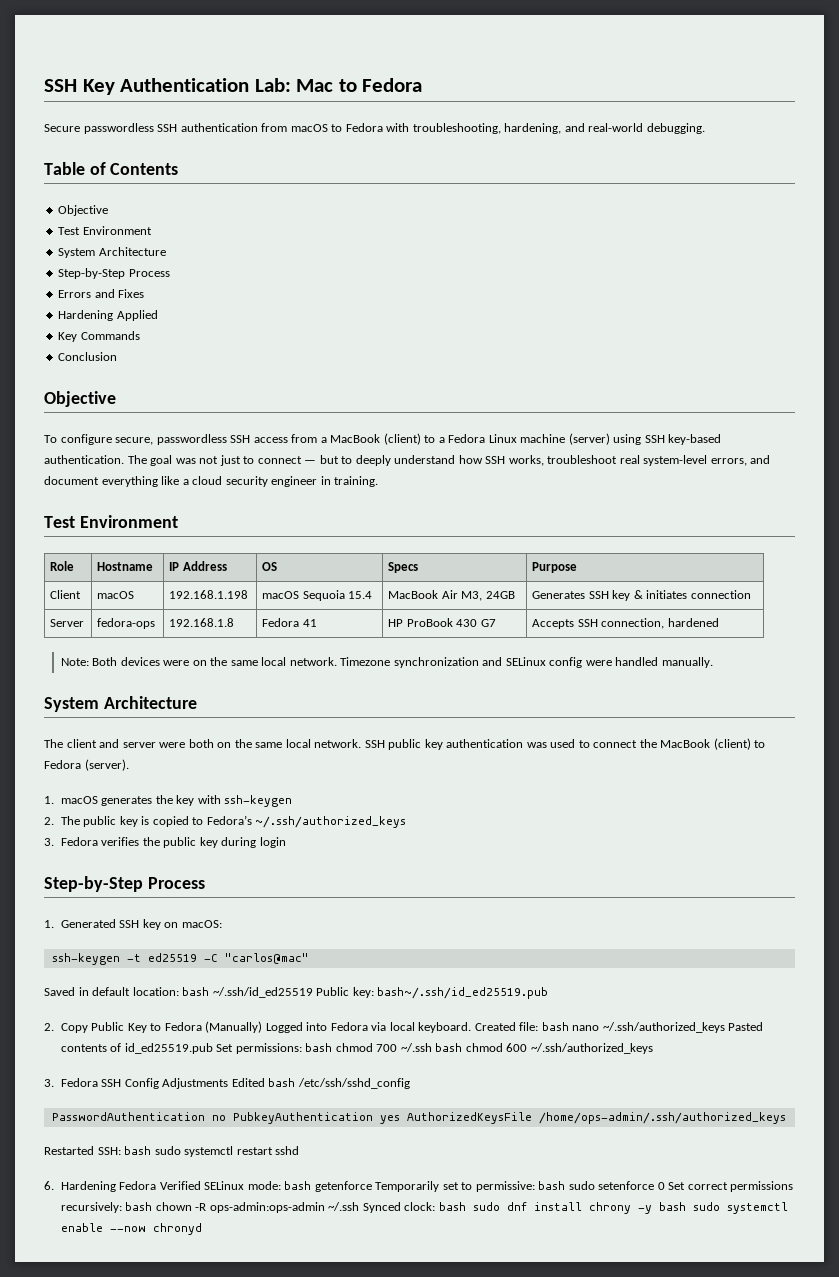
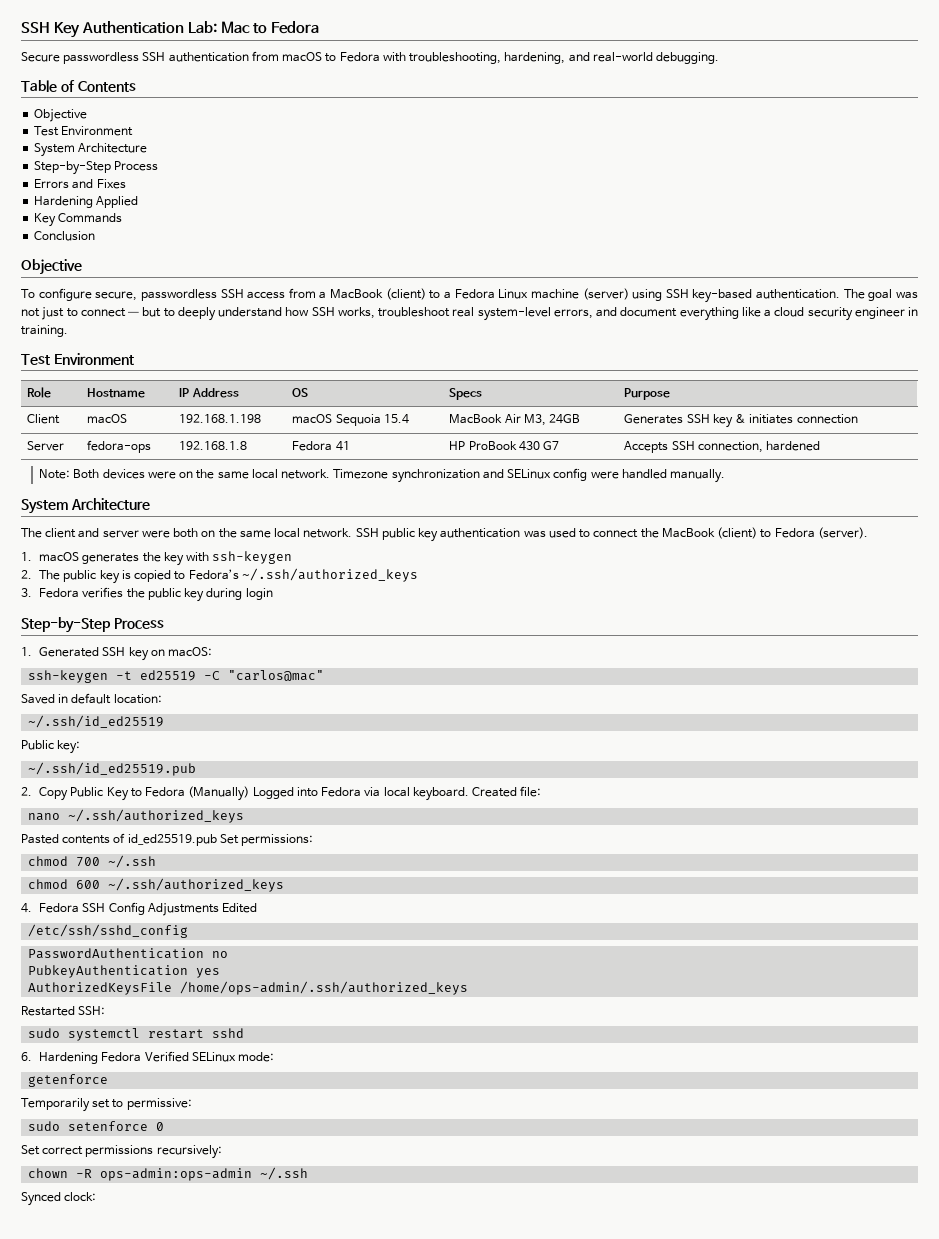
[182,987,210,996] bash -> (162, 699) //
(313, 992) none -> (165, 721) //
[377,987,549,999] bash~/.ssh/id_ed25519.pub -> [28,762,197,776] // ~/.ssh/id_ed25519.pub
[541,1022,569,1031] bash -> (542, 791) //
(725, 1027) none -> (245, 816) //
[305,1043,333,1052] bash -> (314, 840) //
[435,1043,463,1052] bash -> (157, 861) //
[44,1079,54,1087] 3. -> [21,903,32,913] 4.
[268,1078,296,1087] bash -> (258, 908) //
(226, 1118) none -> (229, 954) //
(400, 1119) none -> (221, 973) //
[124,1146,152,1155] bash -> (106, 1010) //
[284,1181,312,1190] bash -> (275, 1057) //
(372, 1186) none -> (109, 1080) //
[538,1181,566,1190] bash -> (192, 1104) //
(665, 1186) none -> (165, 1126) //
[125,1202,153,1211] bash -> (222, 1152) //
(360, 1206) none -> (309, 1173) //
[438,1202,788,1214] [60,1223,202,1235] bash sudo dnf install chrony -y bash sudo systemctl enable --now chronyd -> (97, 1197) none

